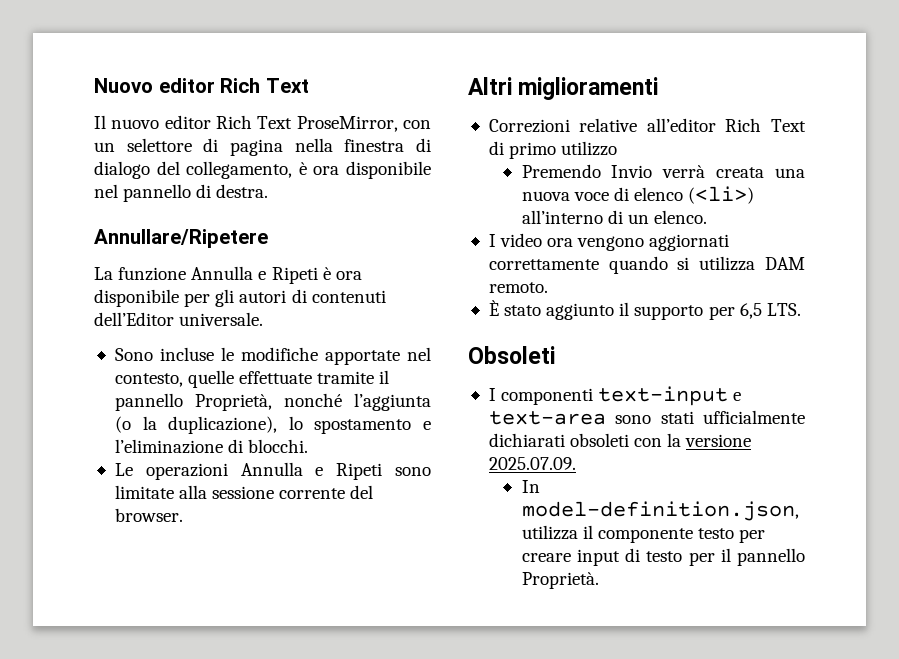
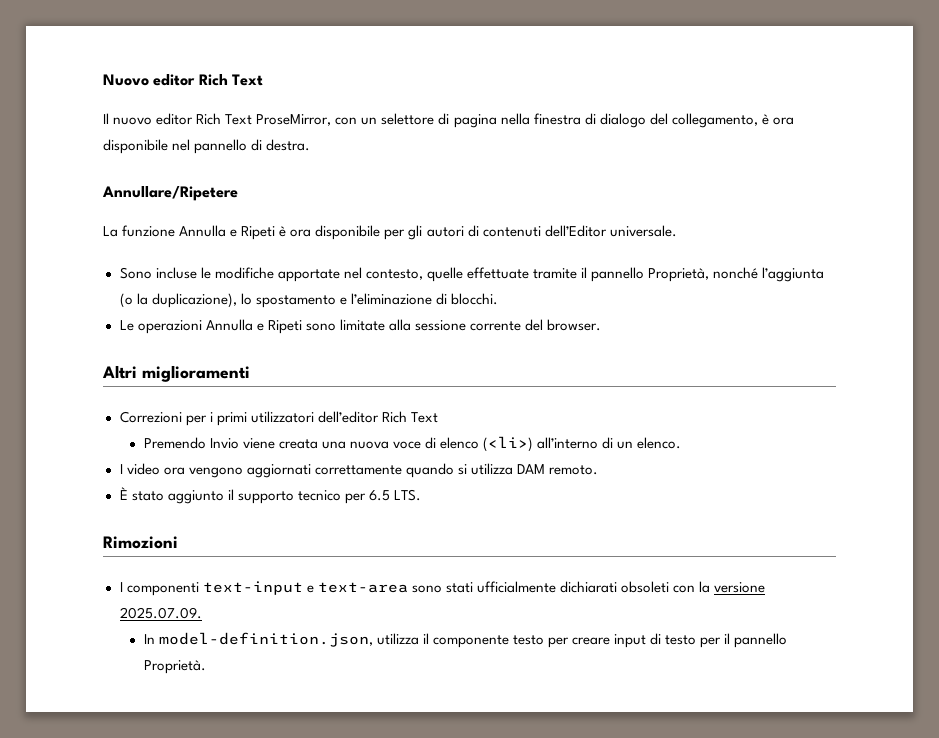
[579,118,806,132] [488,141,618,159] relative all’editor Rich Text di primo utilizzo -> [185,411,438,426] per i primi utilizzatori dell’editor Rich Text
[662,165,706,178] verrà -> [242,438,275,449] viene
[708,303,762,320] per 6,5 -> [297,490,390,504] tecnico per 6.5
[468,346,555,364] Obsoleti -> [103,536,178,549] Rimozioni

